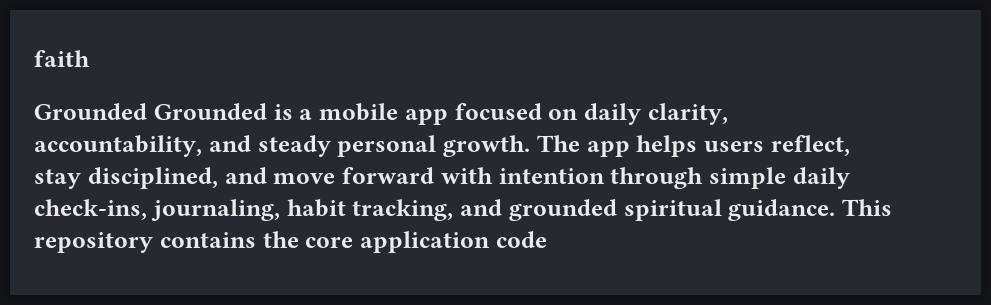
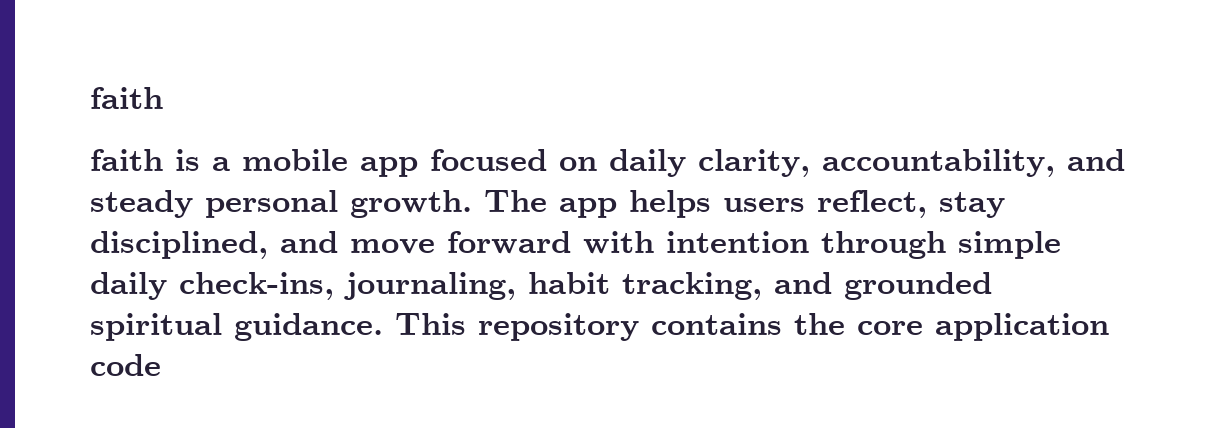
[34,103,267,120] Grounded Grounded -> [90,149,163,171] faith

